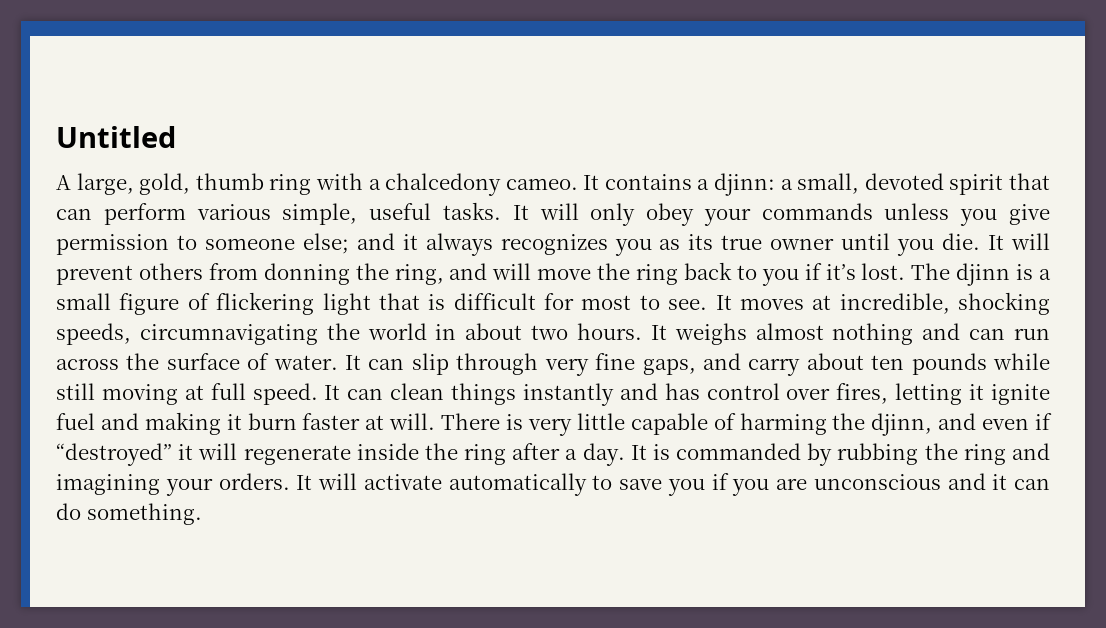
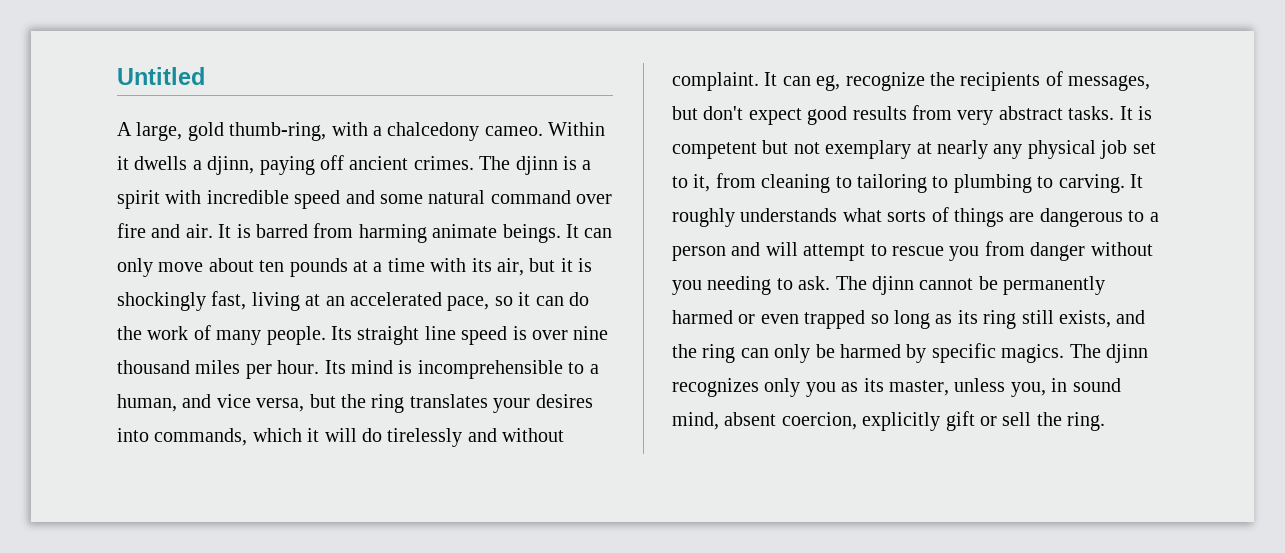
[139,173,312,195] gold, thumb ring -> [187,122,327,141] gold thumb-ring,
[583,173,1051,196] [56,202,1051,226] [56,233,1051,256] [56,262,1051,286] [56,292,1050,315] [56,323,1051,345] [56,353,1050,376] [56,383,1050,406] [56,412,1053,436] [56,443,1050,466] [56,473,1050,496] [56,503,202,525] It contains a djinn: a small, devoted spirit that can perform various simple, useful tasks. It will only obey your commands unless you give permission to someone else; and it always recognizes you as its true owner until you die. It will prevent others from donning the ring, and will move the ring back to you if it’s lost. The djinn is a small figure of flickering light that is difficult for most to see. It moves at incredible, shocking speeds, circumnavigating the world in about two hours. It weighs almost nothing and can run across the surface of water. It can slip through very fine gaps, and carry about ten pounds while still moving at full speed. It can clean things instantly and has control over fires, letting it ignite fuel and making it burn faster at will. There is very little capable of harming the djinn, and even if “destroyed” it will regenerate inside the ring after a day. It is commanded by rubbing the ring and imagining your orders. It will activate automatically to save you if you are unconscious and it can do something. -> [548,122,606,136] [117,155,592,175] [117,190,613,209] [117,223,613,243] [117,258,593,277] [117,291,589,311] [117,325,609,345] [117,360,599,379] [117,394,593,413] [117,428,565,447] [672,71,1151,91] [672,105,1152,125] [672,140,1156,159] [672,173,1143,193] [672,207,1159,227] [672,241,1153,261] [672,276,1106,295] [672,310,1146,329] [672,343,1148,363] [672,378,1121,397] [672,411,1106,431] Within it dwells a djinn, paying off ancient crimes. The djinn is a spirit with incredible speed and some natural command over fire and air. It is barred from harming animate beings. It can only move about ten pounds at a time with its air, but it is shockingly fast, living at an accelerated pace, so it can do the work of many people. Its straight line speed is over nine thousand miles per hour. Its mind is incomprehensible to a human, and vice versa, but the ring translates your desires into commands, which it will do tirelessly and without complaint. It can eg, recognize the recipients of messages, but don't expect good results from very abstract tasks. It is competent but not exemplary at nearly any physical job set to it, from cleaning to tailoring to plumbing to carving. It roughly understands what sorts of things are dangerous to a person and will attempt to rescue you from danger without you needing to ask. The djinn cannot be permanently harmed or even trapped so long as its ring still exists, and the ring can only be harmed by specific magics. The djinn recognizes only you as its master, unless you, in sound mind, absent coercion, explicitly gift or sell the ring.

